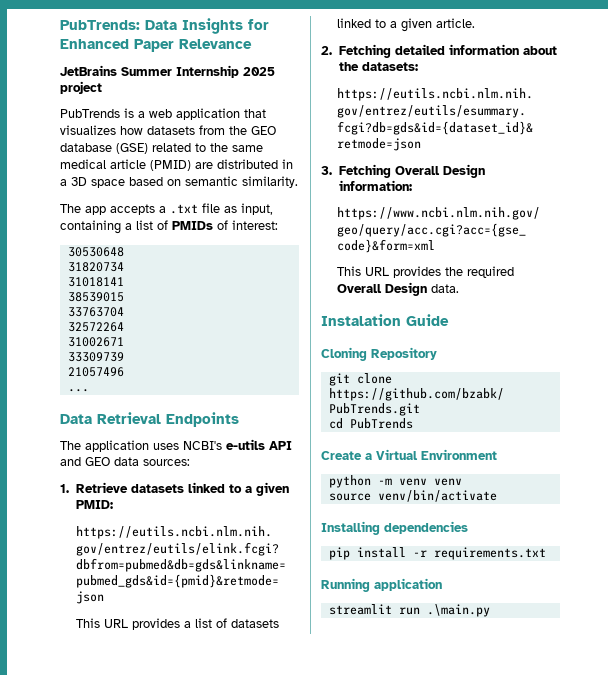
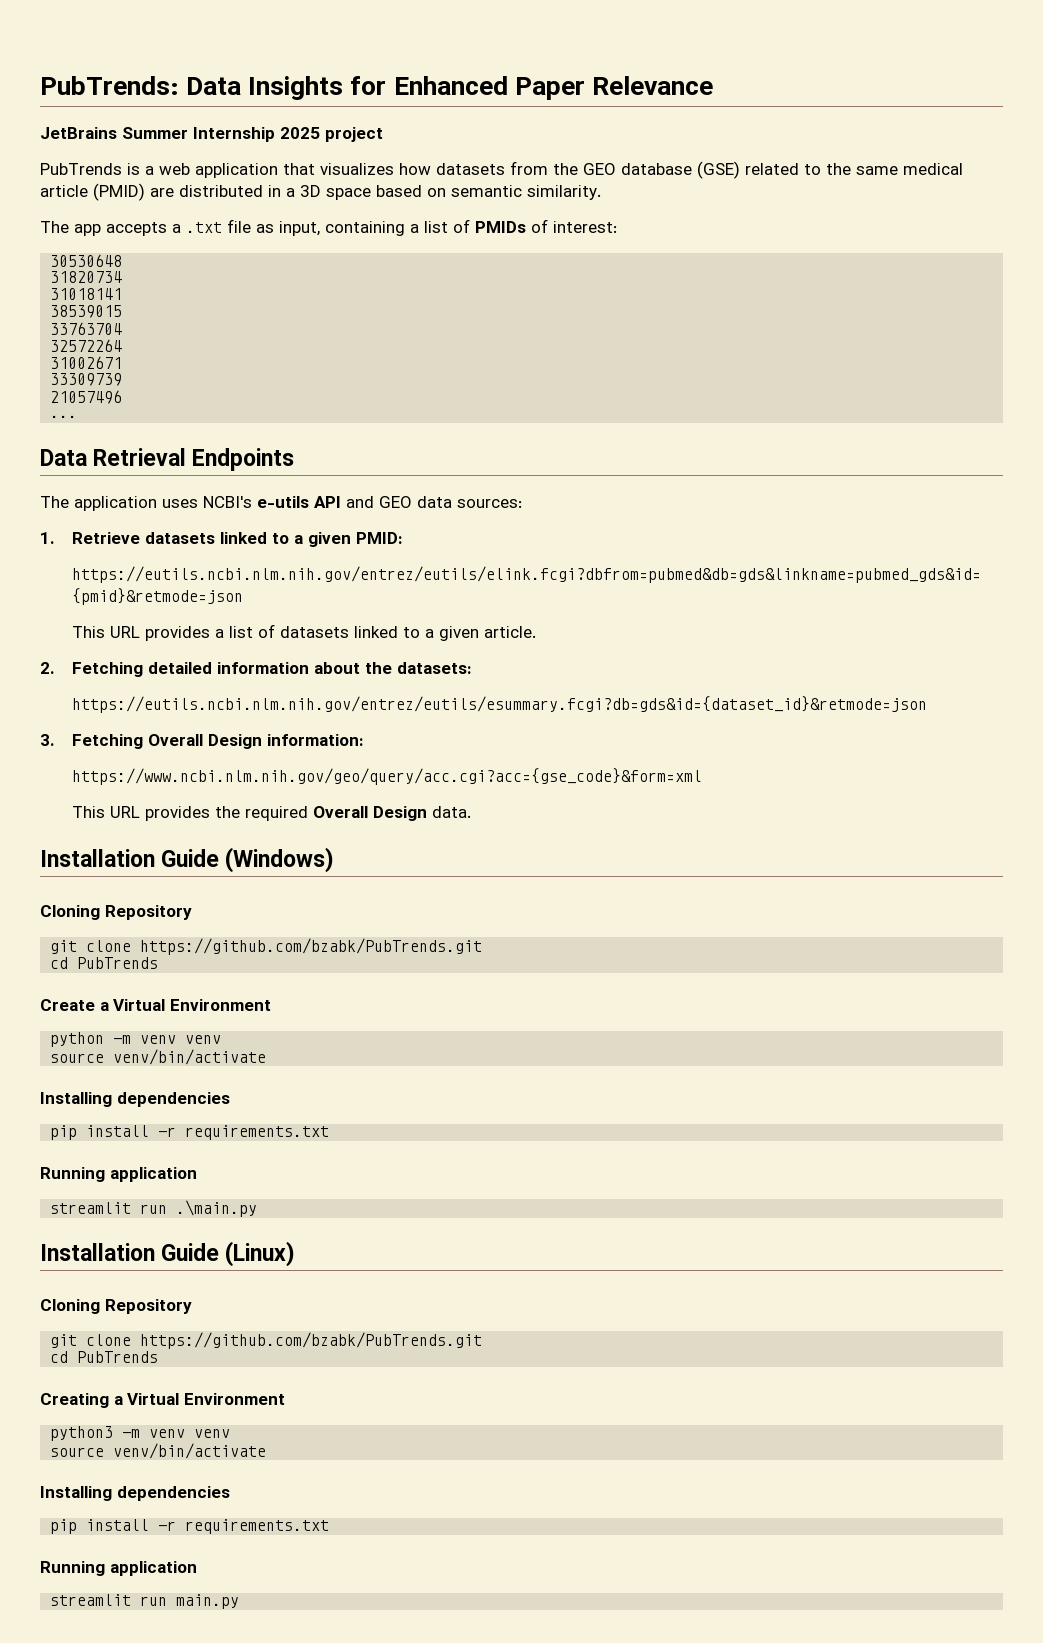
[321,314,449,326] Instalation Guide -> [40,847,335,873] Installation Guide (Windows)
(490, 610) none -> [40,1241,296,1267] [40,1299,192,1314] [50,1332,483,1349] [50,1351,159,1363] [40,1393,285,1408] [50,1426,231,1441] [50,1443,267,1459] [40,1486,230,1501] [50,1519,330,1534] [40,1561,197,1576] [50,1594,240,1609] // Installation Guide (Linux) // Cloning Repository // git clone https://github.com/bzabk/PubTrends.git // cd PubTrends // Creating a Virtual Environment // python3 -m venv venv // source venv/bin/activate // Installing dependencies // pip install -r requirements.txt // Running application // streamlit run main.py

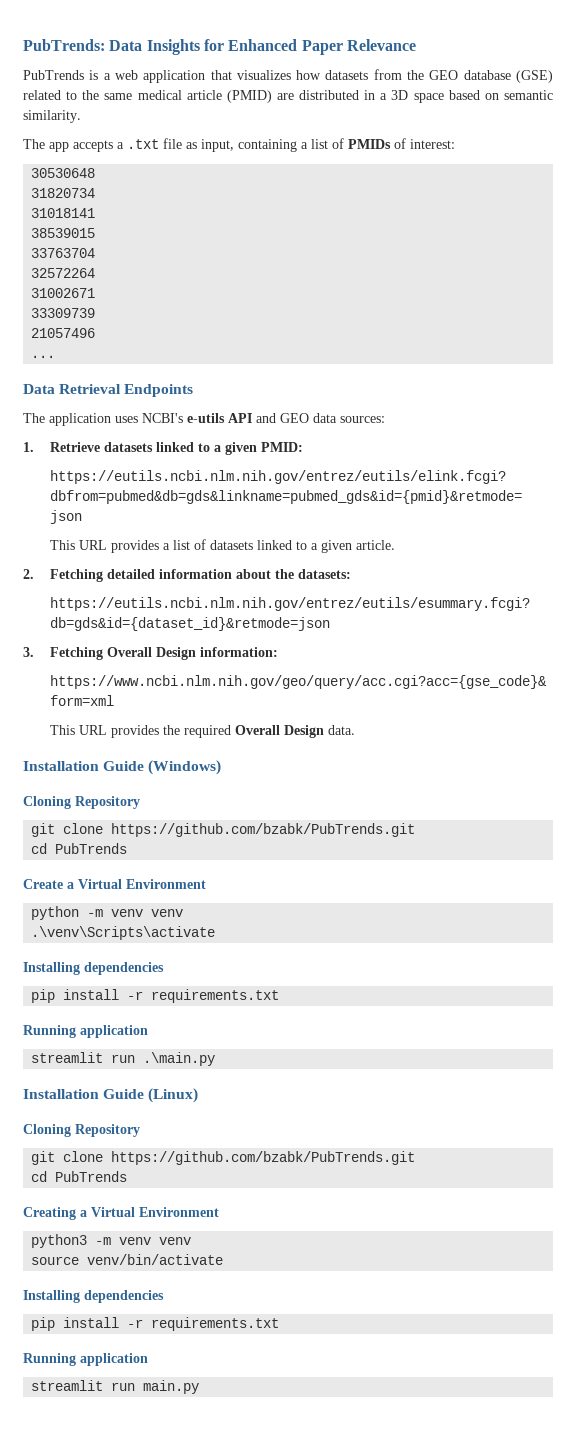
[40,127,383,142] // JetBrains Summer Internship 2025 project -> (416, 45) none
[50,1049,267,1065] source venv/bin/activate -> [31,926,216,940] .\venv\Scripts\activate

